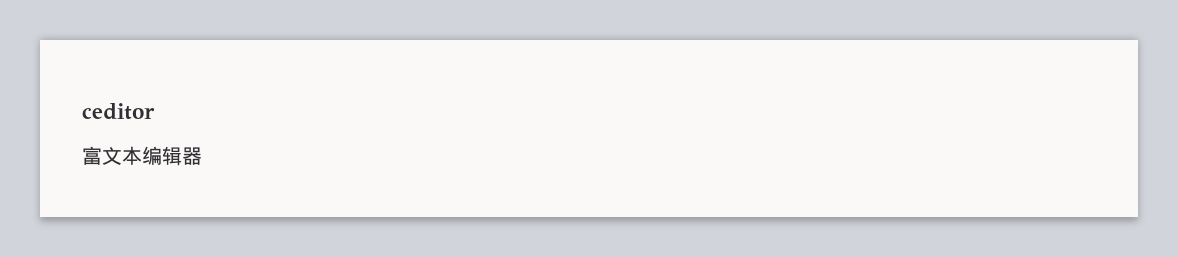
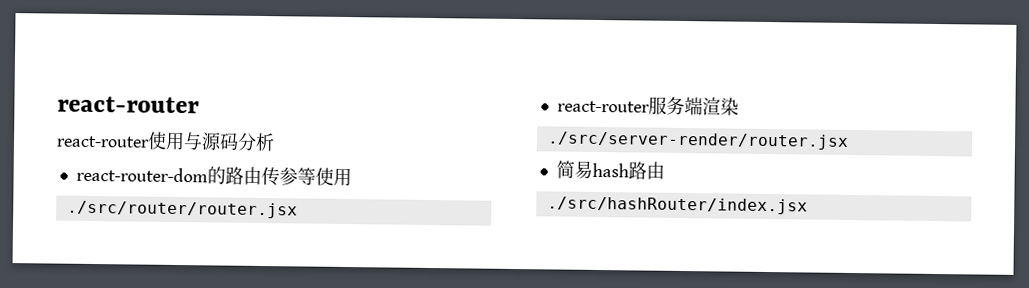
[82,103,155,120] [82,146,202,166] ceditor // 富文本编辑器 -> [57,95,200,114] [56,131,275,152] [75,166,352,187] [66,200,298,219] [556,96,739,116] [546,131,849,150] [555,160,665,180] [546,196,808,215] react-router // react-router使用与源码分析 // react-router-dom的路由传参等使用 // ./src/router/router.jsx // react-router服务端渲染 // ./src/server-render/router.jsx // 简易hash路由 // ./src/hashRouter/index.jsx

